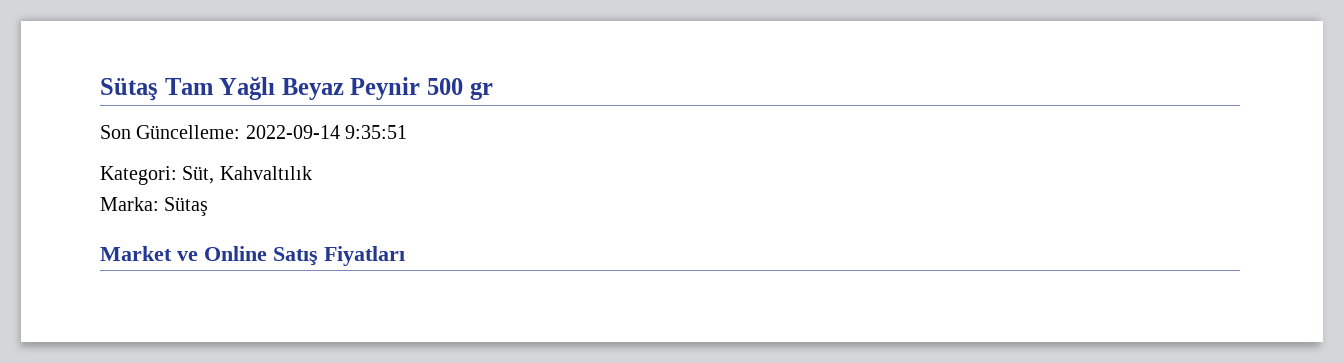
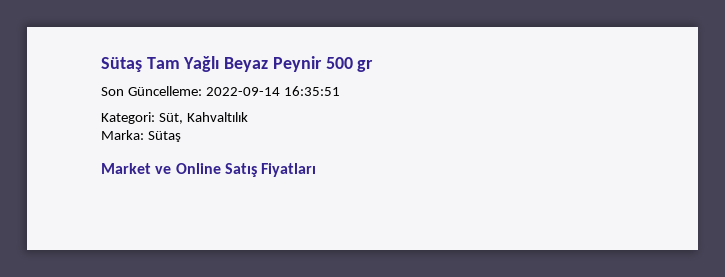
[345,125,408,139] 9:35:51 -> [283,86,340,96] 16:35:51

